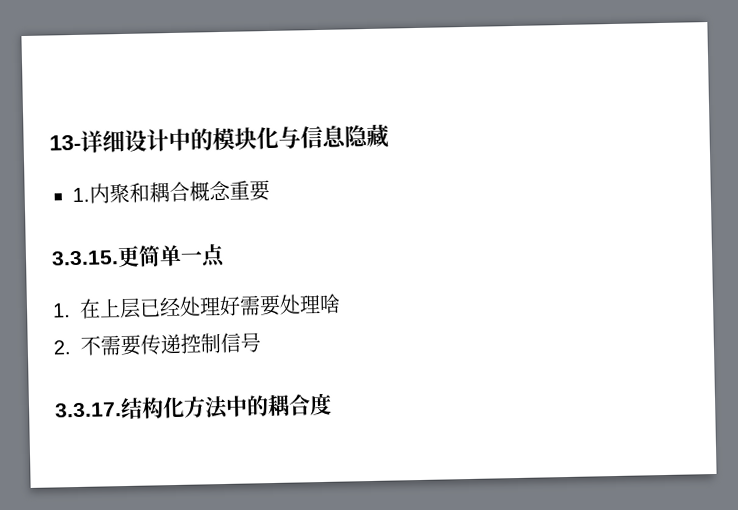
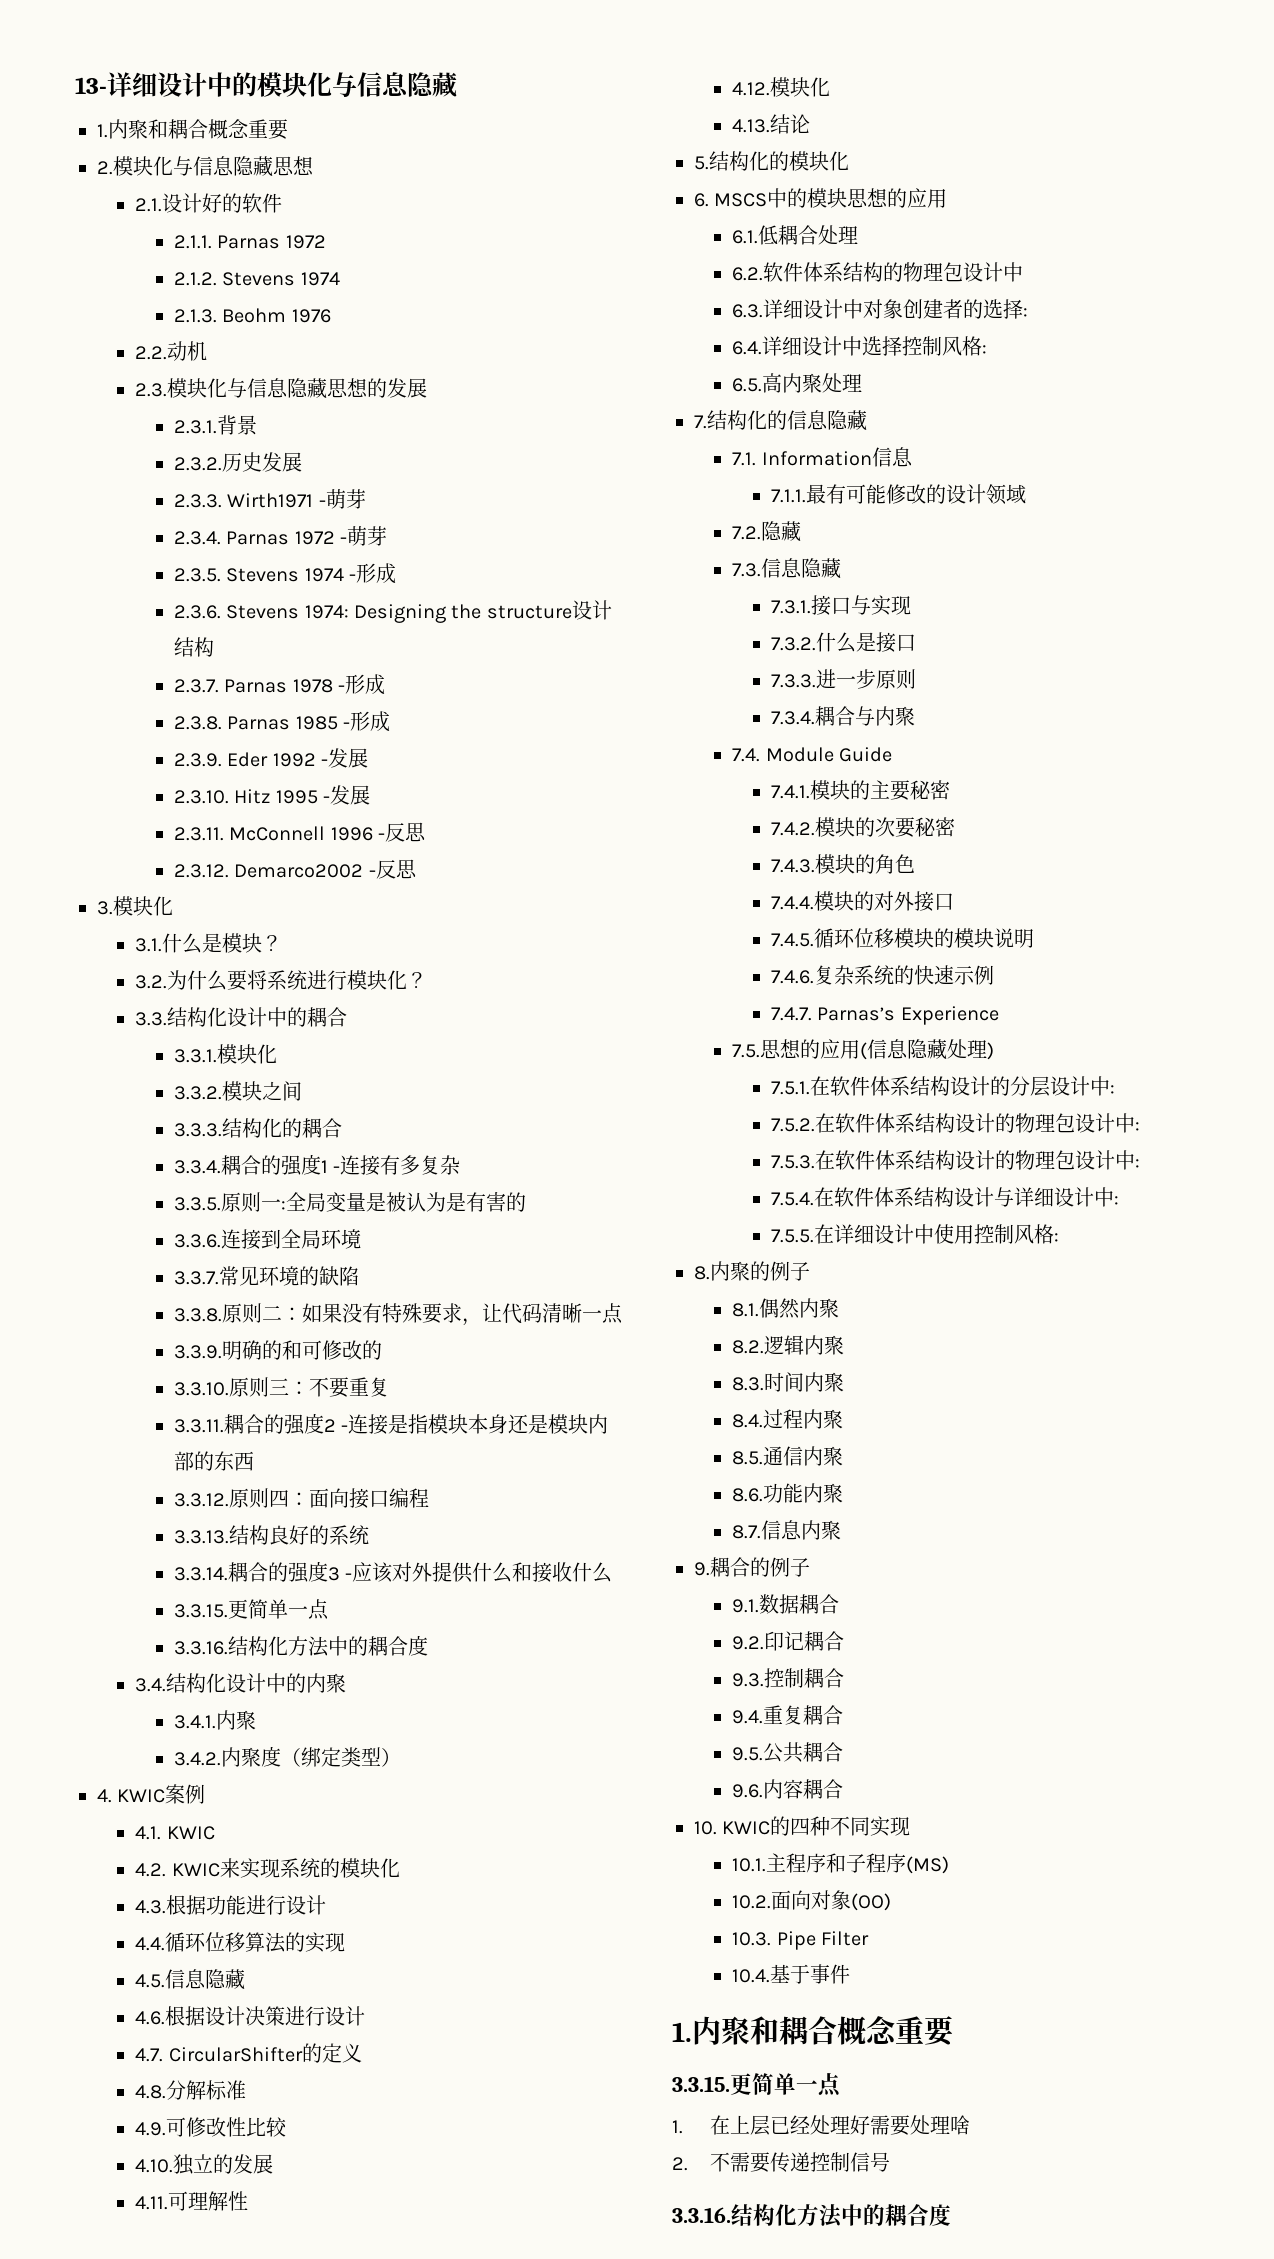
(270, 191) none -> [97,156,314,177] [135,193,283,213] [173,235,326,249] [173,272,340,286] [173,308,331,323] [135,341,208,361] [135,378,428,399] [173,415,257,435] [173,452,302,472] [173,489,366,509] [173,526,388,546] [173,563,397,584] [173,600,612,623] [173,637,214,657] [173,674,386,695] [173,711,391,732] [173,748,369,768] [173,785,371,805] [173,822,427,842] [173,859,417,879] [97,896,173,916] [135,933,283,954] [135,970,428,991] [135,1007,348,1027] [173,1044,277,1064] [173,1081,302,1101] [173,1118,342,1138] [173,1154,461,1176] [173,1192,526,1212] [173,1229,361,1250] [173,1266,359,1286] [173,1303,623,1326] [173,1340,382,1360] [173,1377,389,1398] [173,1413,609,1435] [173,1451,254,1471] [173,1488,429,1509] [173,1525,369,1545] [173,1561,613,1583] [173,1599,329,1620] [173,1635,428,1657] [135,1673,347,1693] [173,1710,256,1730] [173,1746,401,1767] [97,1784,206,1804] [135,1826,215,1840] [135,1858,400,1879] [135,1895,327,1915] [135,1932,346,1953] [135,1969,246,1990] [135,2006,366,2026] [135,2043,362,2063] [135,2080,247,2100] [135,2117,288,2137] [135,2154,274,2175] [135,2191,249,2211] [732,77,831,97] [732,114,811,134] [694,151,849,171] [694,188,948,208] [732,225,859,245] [732,262,1024,282] [732,299,1029,319] [732,336,988,356] [732,373,863,393] [694,410,867,431] [732,447,913,467] [770,484,1026,505] [732,521,802,542] [732,558,842,579] [770,595,911,616] [770,632,916,653] [770,669,916,689] [770,706,915,726] [732,747,893,762] [770,780,950,801] [770,817,955,838] [770,854,915,874] [770,891,954,912] [770,928,1034,948] [770,965,994,985] [770,1006,999,1025] [732,1039,995,1060] [770,1076,1115,1097] [770,1113,1140,1133] [770,1150,1140,1170] [770,1187,1119,1207] [770,1224,1059,1244] [694,1261,810,1281] [732,1298,840,1319] [732,1335,845,1355] [732,1372,845,1392] [732,1409,844,1429] [732,1446,844,1466] [732,1483,844,1503] [732,1520,842,1540] [694,1557,810,1577] [732,1594,840,1614] [732,1631,845,1651] [732,1668,845,1688] [732,1705,844,1725] [732,1742,844,1763] [732,1779,844,1799] [694,1816,911,1837] [732,1853,950,1874] [732,1890,892,1911] [732,1931,870,1950] [732,1964,851,1984] [672,2016,954,2046] // 2.模块化与信息隐藏思想 // 2.1.设计好的软件 // 2.1.1. Parnas 1972 // 2.1.2. Stevens 1974 // 2.1.3. Beohm 1976 // 2.2.动机 // 2.3.模块化与信息隐藏思想的发展 // 2.3.1.背景 // 2.3.2.历史发展 // 2.3.3. Wirth1971 -萌芽 // 2.3.4. Parnas 1972 -萌芽 // 2.3.5. Stevens 1974 -形成 // 2.3.6. Stevens 1974: Designing the structure设计结构 // 2.3.7. Parnas 1978 -形成 // 2.3.8. Parnas 1985 -形成 // 2.3.9. Eder 1992 -发展 // 2.3.10. Hitz 1995 -发展 // 2.3.11. McConnell 1996 -反思 // 2.3.12. Demarco2002 -反思 // 3.模块化 // 3.1.什么是模块？ // 3.2.为什么要将系统进行模块化？ // 3.3.结构化设计中的耦合 // 3.3.1.模块化 // 3.3.2.模块之间 // 3.3.3.结构化的耦合 // 3.3.4.耦合的强度1 -连接有多复杂 // 3.3.5.原则一:全局变量是被认为是有害的 // 3.3.6.连接到全局环境 // 3.3.7.常见环境的缺陷 // 3.3.8.原则二：如果没有特殊要求，让代码清晰一点 // 3.3.9.明确的和可修改的 // 3.3.10.原则三：不要重复 // 3.3.11.耦合的强度2 -连接是指模块本身还是模块内部的东西 // 3.3.12.原则四：面向接口编程 // 3.3.13.结构良好的系统 // 3.3.14.耦合的强度3 -应该对外提供什么和接收什么 // 3.3.15.更简单一点 // 3.3.16.结构化方法中的耦合度 // 3.4.结构化设计中的内聚 // 3.4.1.内聚 // 3.4.2.内聚度（绑定类型） // 4. KWIC案例 // 4.1. KWIC // 4.2. KWIC来实现系统的模块化 // 4.3.根据功能进行设计 // 4.4.循环位移算法的实现 // 4.5.信息隐藏 // 4.6.根据设计决策进行设计 // 4.7. CircularShifter的定义 // 4.8.分解标准 // 4.9.可修改性比较 // 4.10.独立的发展 // 4.11.可理解性 // 4.12.模块化 // 4.13.结论 // 5.结构化的模块化 // 6. MSCS中的模块思想的应用 // 6.1.低耦合处理 // 6.2.软件体系结构的物理包设计中 // 6.3.详细设计中对象创建者的选择: // 6.4.详细设计中选择控制⻛格: // 6.5.高内聚处理 // 7.结构化的信息隐藏 // 7.1. Information信息 // 7.1.1.最有可能修改的设计领域 // 7.2.隐藏 // 7.3.信息隐藏 // 7.3.1.接口与实现 // 7.3.2.什么是接口 // 7.3.3.进一步原则 // 7.3.4.耦合与内聚 // 7.4. Module Guide // 7.4.1.模块的主要秘密 // 7.4.2.模块的次要秘密 // 7.4.3.模块的角色 // 7.4.4.模块的对外接⼝ // 7.4.5.循环位移模块的模块说明 // 7.4.6.复杂系统的快速示例 // 7.4.7. Parnas’s Experience // 7.5.思想的应用(信息隐藏处理) // 7.5.1.在软件体系结构设计的分层设计中: // 7.5.2.在软件体系结构设计的物理包设计中: // 7.5.3.在软件体系结构设计的物理包设计中: // 7.5.4.在软件体系结构设计与详细设计中: // 7.5.5.在详细设计中使用控制风格: // 8.内聚的例子 // 8.1.偶然内聚 // 8.2.逻辑内聚 // 8.3.时间内聚 // 8.4.过程内聚 // 8.5.通信内聚 // 8.6.功能内聚 // 8.7.信息内聚 // 9.耦合的例子 // 9.1.数据耦合 // 9.2.印记耦合 // 9.3.控制耦合 // 9.4.重复耦合 // 9.5.公共耦合 // 9.6.内容耦合 // 10. KWIC的四种不同实现 // 10.1.主程序和子程序(MS) // 10.2.面向对象(OO) // 10.3. Pipe Filter // 10.4.基于事件 // 1.内聚和耦合概念重要
[54,402,122,418] 3.3.17. -> [672,2207,731,2223] 3.3.16.

